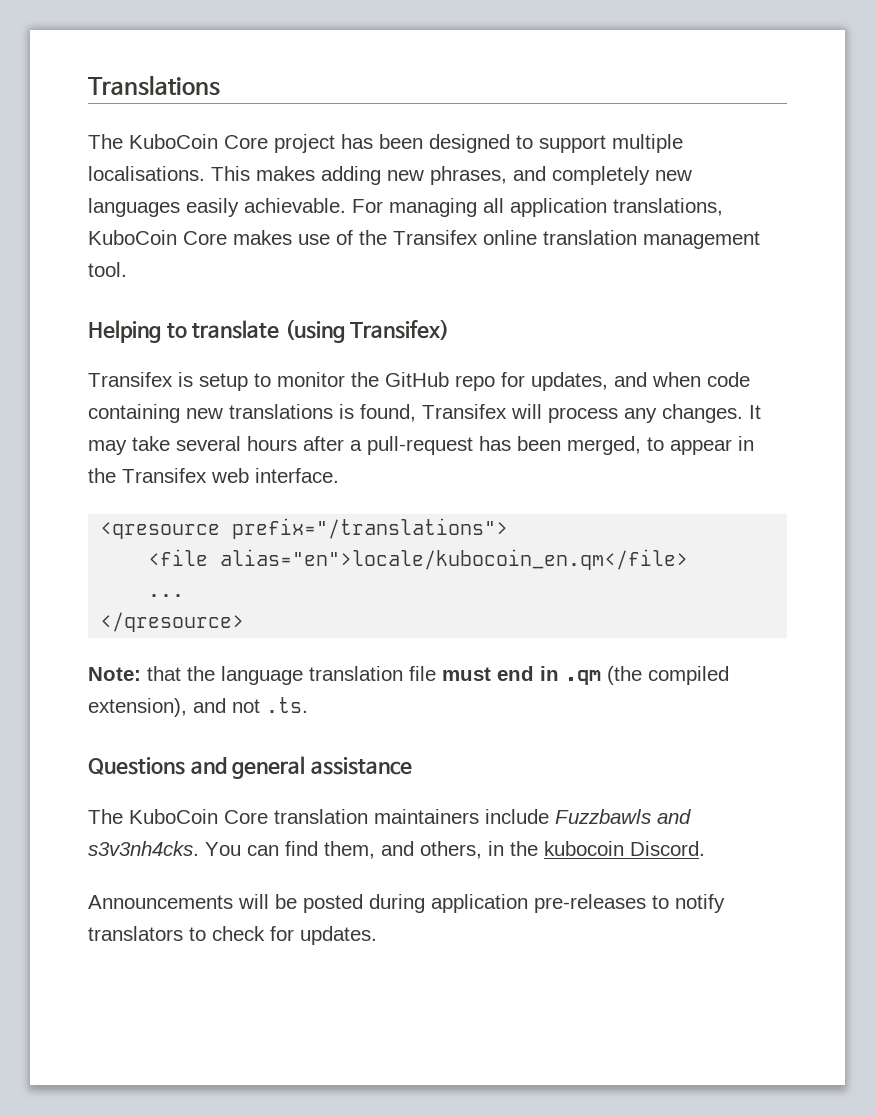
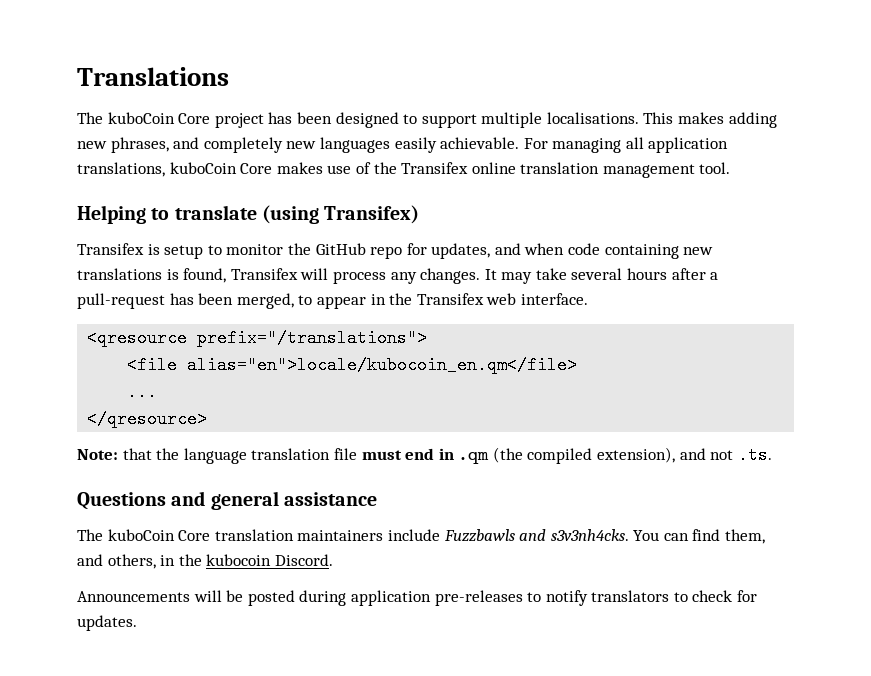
[129,134,218,149] KuboCoin -> [107,112,175,124] kuboCoin
[88,230,177,245] KuboCoin -> [169,162,237,174] kuboCoin
[129,809,218,824] KuboCoin -> [107,529,175,541] kuboCoin

